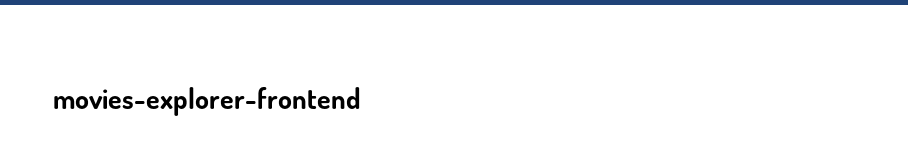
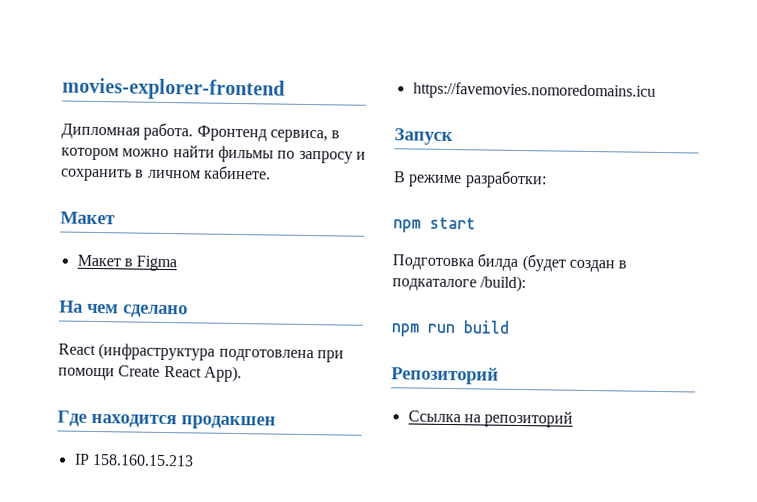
(361, 101) none -> [61,122,341,143] [61,145,366,164] [60,165,271,182] [60,211,115,225] [76,254,178,272] [59,300,188,319] [58,343,344,363] [58,365,242,383] [57,410,276,430] [73,453,194,467] [412,81,656,101] [394,128,453,146] [393,170,547,189] [393,216,476,233] [392,253,628,273] [392,275,527,293] [391,320,510,337] [391,366,499,385] [407,410,574,428] // Дипломная работа. Фронтенд сервиса, в котором можно найти фильмы по запросу и сохранить в личном кабинете. // Макет // Макет в Figma // На чем сделано // React (инфраструктура подготовлена при помощи Create React App). // Где находится продакшен // IP 158.160.15.213 // https://favemovies.nomoredomains.icu // Запуск // В режиме разработки: // npm start // Подготовка билда (будет создан в подкаталоге /build): // npm run build // Репозиторий // Ссылка на репозиторий

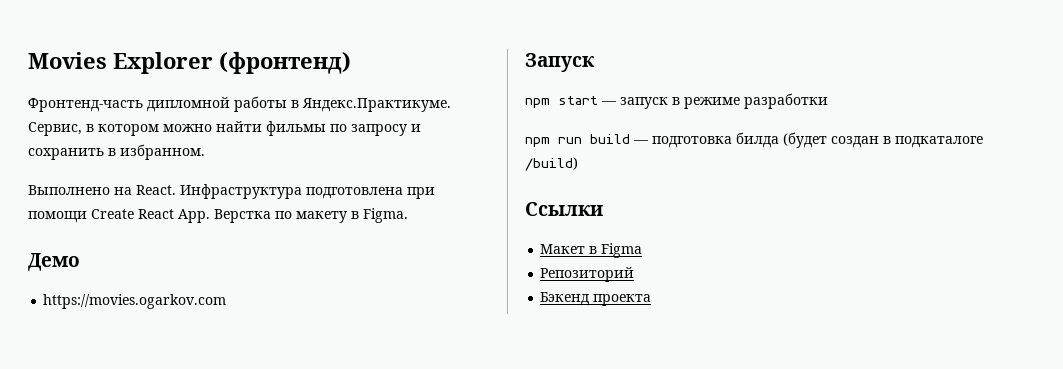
[62,77,285,101] [61,122,328,143] movies-explorer-frontend // Дипломная работа. Фронтенд сервиса, -> [28,51,351,74] [28,96,451,112] [28,122,82,136] Movies Explorer (фронтенд) // Фронтенд-часть дипломной работы в Яндекс.Практикуме. Сервис,
[147,165,271,180] [60,211,115,225] [76,254,178,272] [59,300,188,319] [58,343,344,363] [58,365,242,383] [57,410,276,430] [73,453,194,467] [412,81,656,101] [394,128,453,146] [393,170,547,189] [393,216,476,233] [392,253,628,273] [392,275,527,293] [391,320,510,337] [391,366,499,385] [407,410,574,428] личном кабинете. // Макет // Макет в Figma // На чем сделано // React (инфраструктура подготовлена при помощи Create React App). // Где находится продакшен // IP 158.160.15.213 // https://favemovies.nomoredomains.icu // Запуск // В режиме разработки: // npm start // Подготовка билда (будет создан в подкаталоге /build): // npm run build // Репозиторий // Ссылка на репозиторий -> [120,144,205,160] [28,184,435,199] [28,208,408,223] [28,253,80,271] [43,294,227,309] [525,53,595,72] [525,93,828,109] [525,132,983,148] [525,157,578,171] [525,202,603,216] [540,243,643,258] [540,267,635,282] [540,292,652,306] избранном. // Выполнено на React. Инфраструктура подготовлена при помощи Create React App. Верстка по макету в Figma. // Демо // https://movies.ogarkov.com // Запуск // npm start — запуск в режиме разработки // npm run build — подготовка билда (будет создан в подкаталоге /build) // Ссылки // Макет в Figma // Репозиторий // Бэкенд проекта

